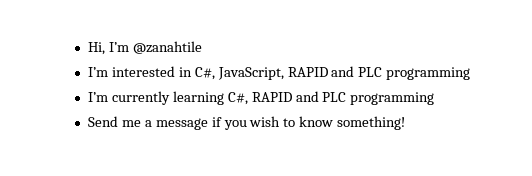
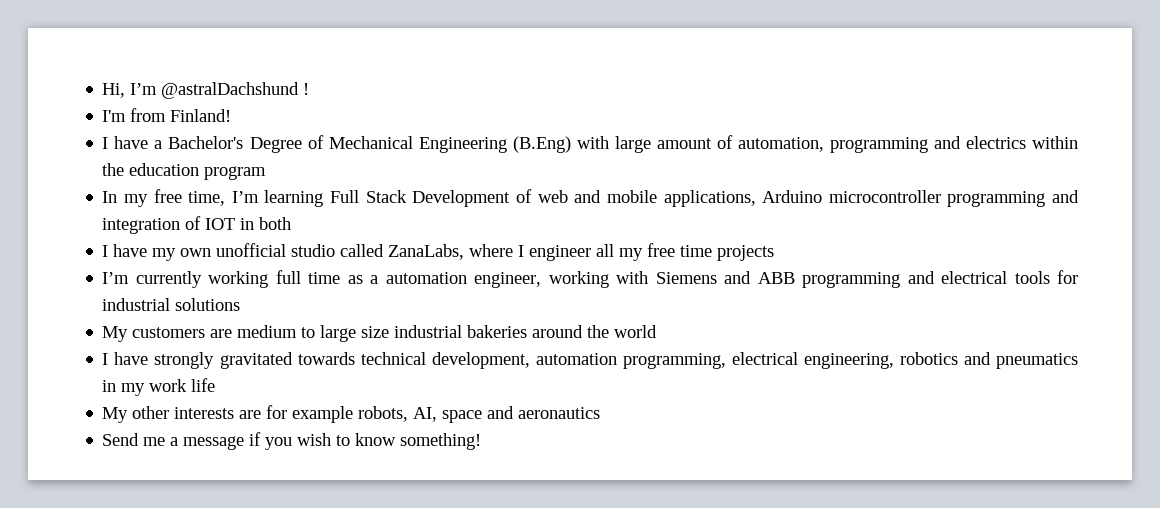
[132,41,202,54] [87,66,471,80] [87,91,435,105] @zanahtile // I’m interested in C#, JavaScript, RAPID and PLC programming // I’m currently learning C#, RAPID and PLC programming -> [161,82,310,99] [102,108,232,122] [102,135,1078,153] [102,163,267,180] [102,189,1079,207] [102,216,292,234] [102,243,775,261] [102,270,1079,288] [102,298,241,311] [102,325,658,342] [102,352,1078,369] [102,378,216,396] [102,405,601,423] @astralDachshund ! // I'm from Finland! // I have a Bachelor's Degree of Mechanical Engineering (B.Eng) with large amount of automation, programming and electrics within the education program // In my free time, I’m learning Full Stack Development of web and mobile applications, Arduino microcontroller programming and integration of IOT in both // I have my own unofficial studio called ZanaLabs, where I engineer all my free time projects // I’m currently working full time as a automation engineer, working with Siemens and ABB programming and electrical tools for industrial solutions // My customers are medium to large size industrial bakeries around the world // I have strongly gravitated towards technical development, automation programming, electrical engineering, robotics and pneumatics in my work life // My other interests are for example robots, AI, space and aeronautics

